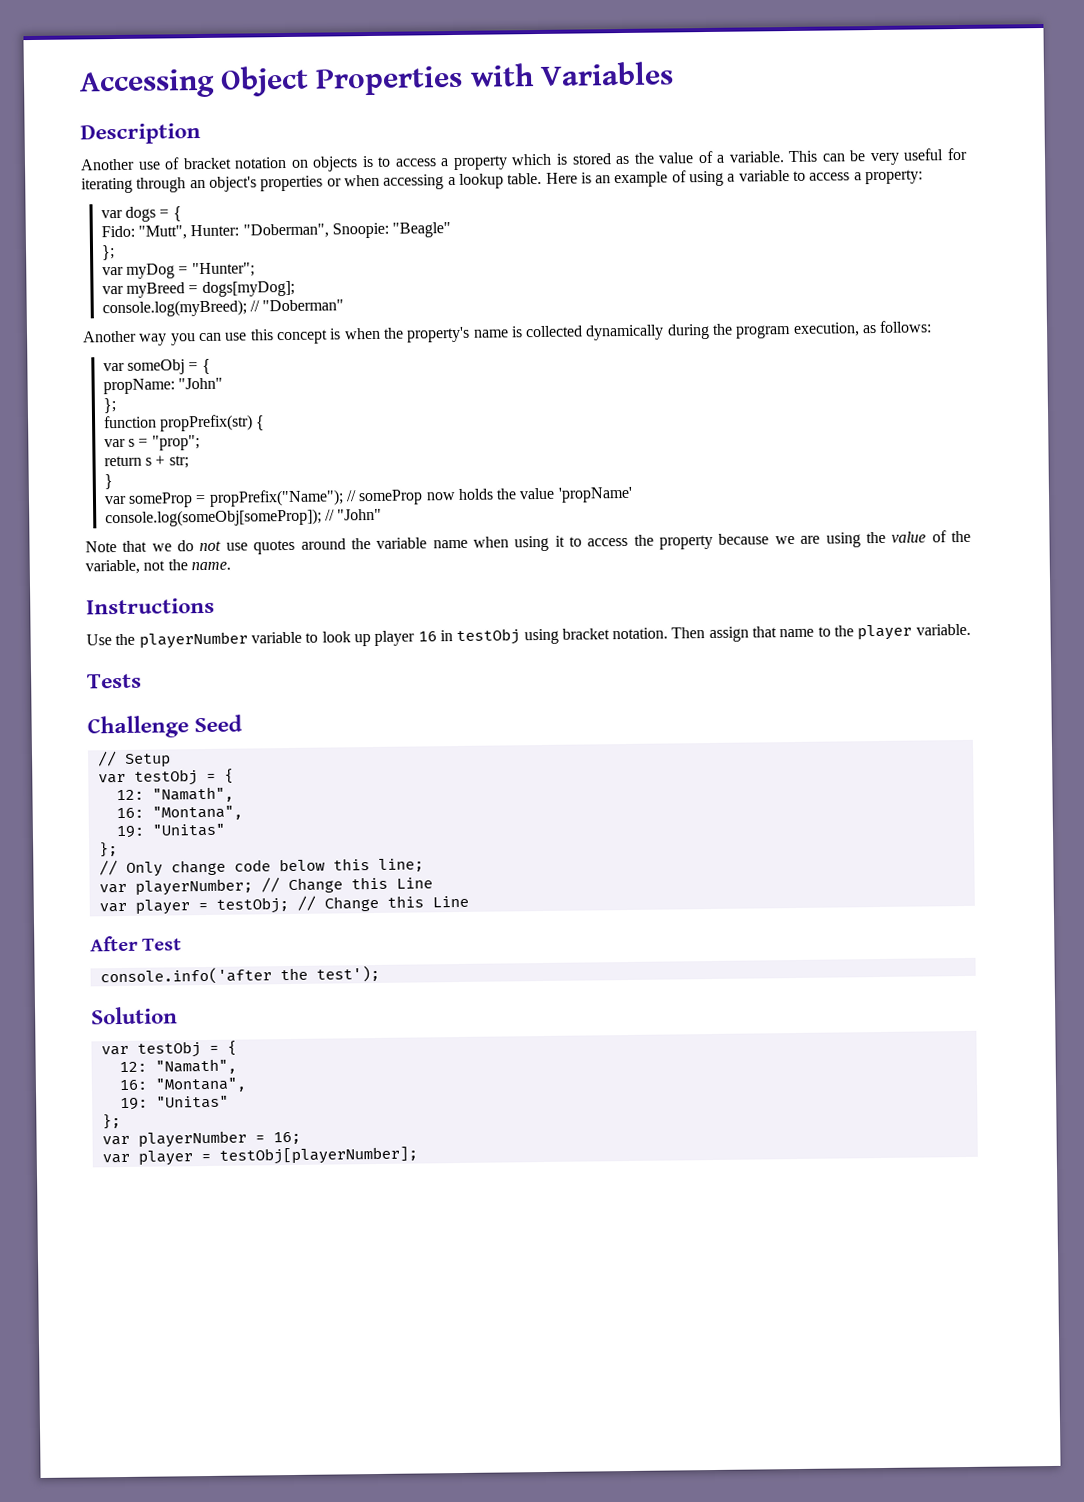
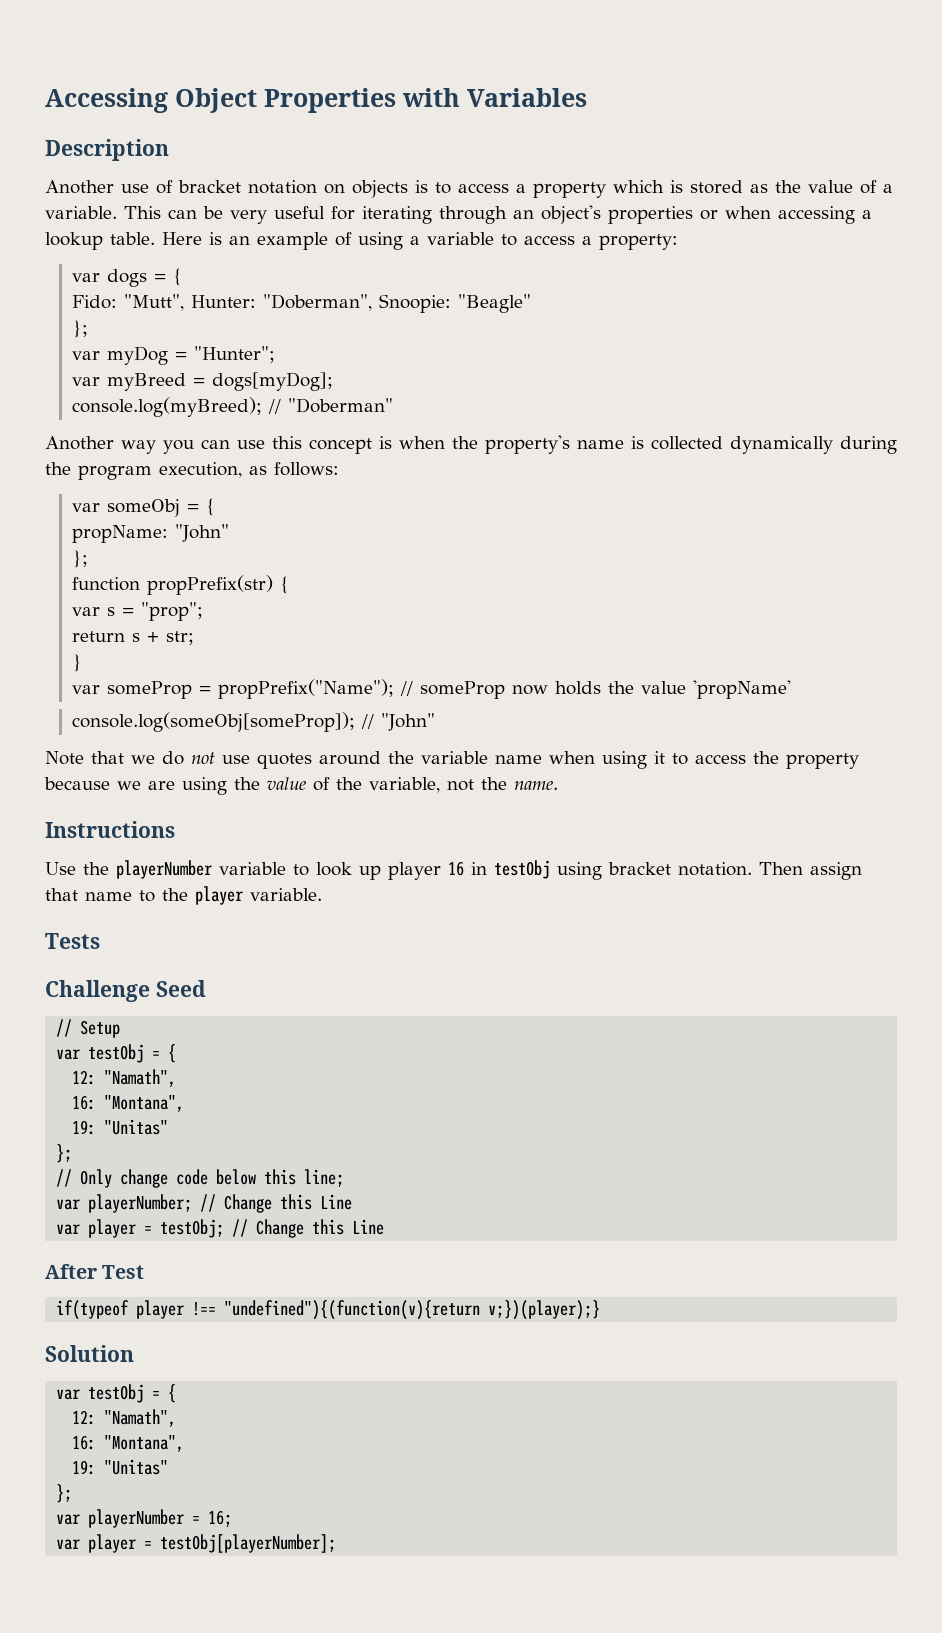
[99,965,380,986] console.info('after the test'); -> [56,1300,601,1320] if(typeof player !== "undefined"){(function(v){return v;})(player);}

